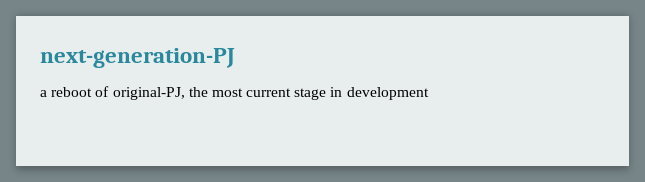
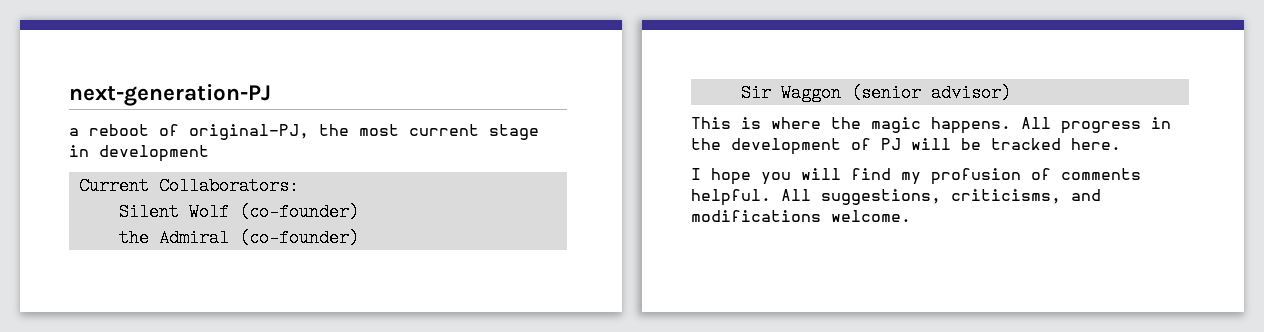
(429, 93) none -> [78,177,299,195] [118,203,359,221] [118,229,359,247] [740,84,1011,102] [691,117,1171,134] [691,138,1121,155] [691,168,1141,185] [691,189,1101,206] [691,210,911,222] // Current Collaborators: // Silent Wolf (co-founder) // the Admiral (co-founder) // Sir Waggon (senior advisor) // This is where the magic happens. All progress in the development of PJ will be tracked here. // I hope you will find my profusion of comments helpful. All suggestions, criticisms, and modifications welcome.

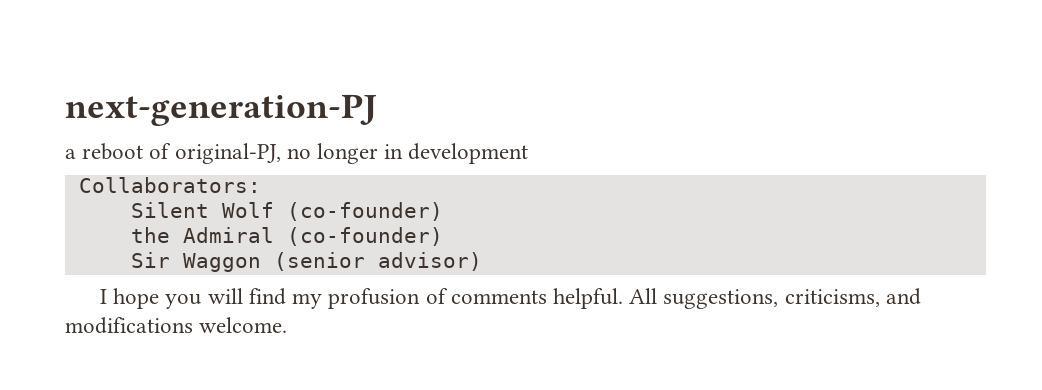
[319,124,539,140] the most current stage -> [286,143,379,164] no longer
[78,177,149,195] Current -> (529, 153) none
[691,117,1171,134] [691,138,1121,155] // This is where the magic happens. All progress in the development of PJ will be tracked here. -> (482, 261) none

